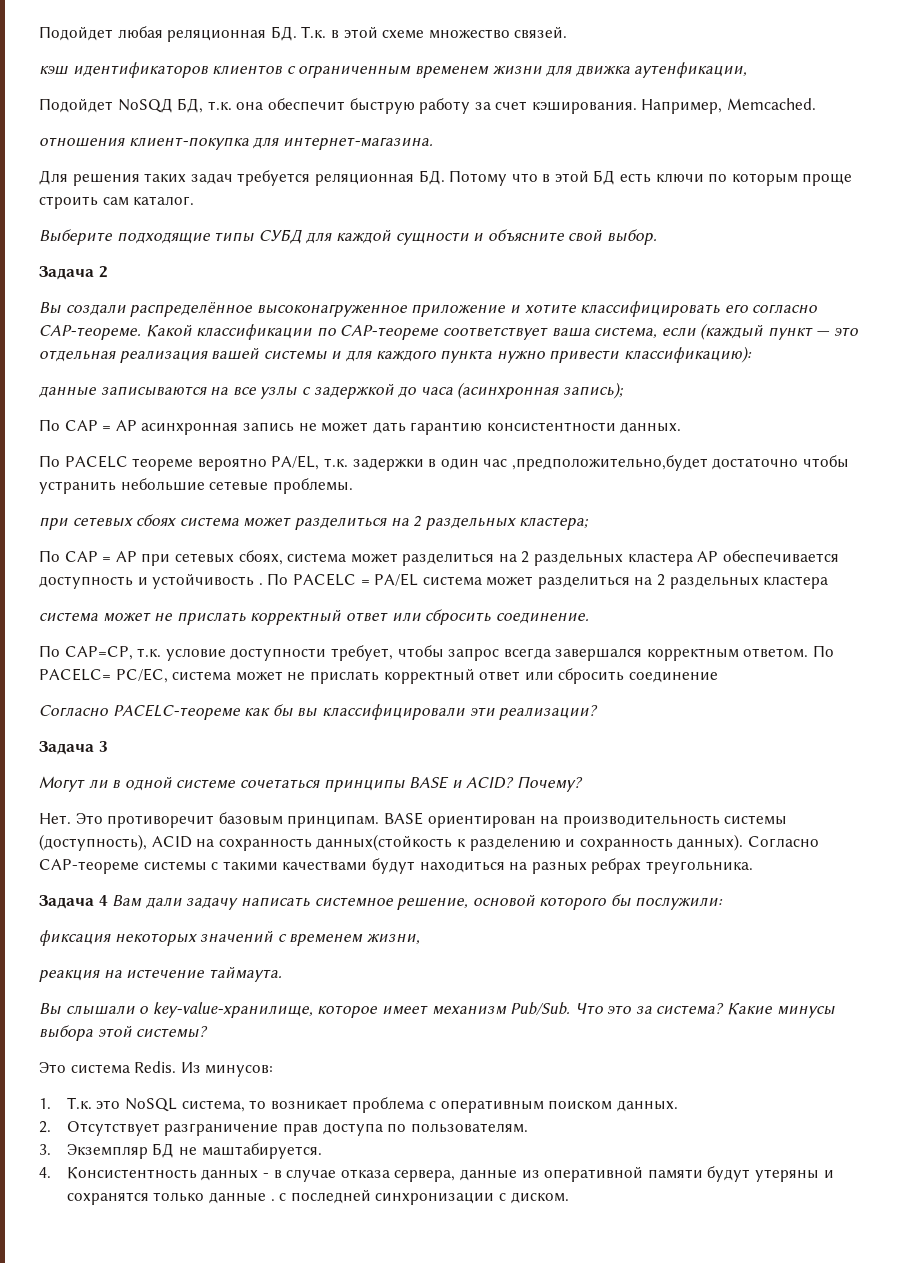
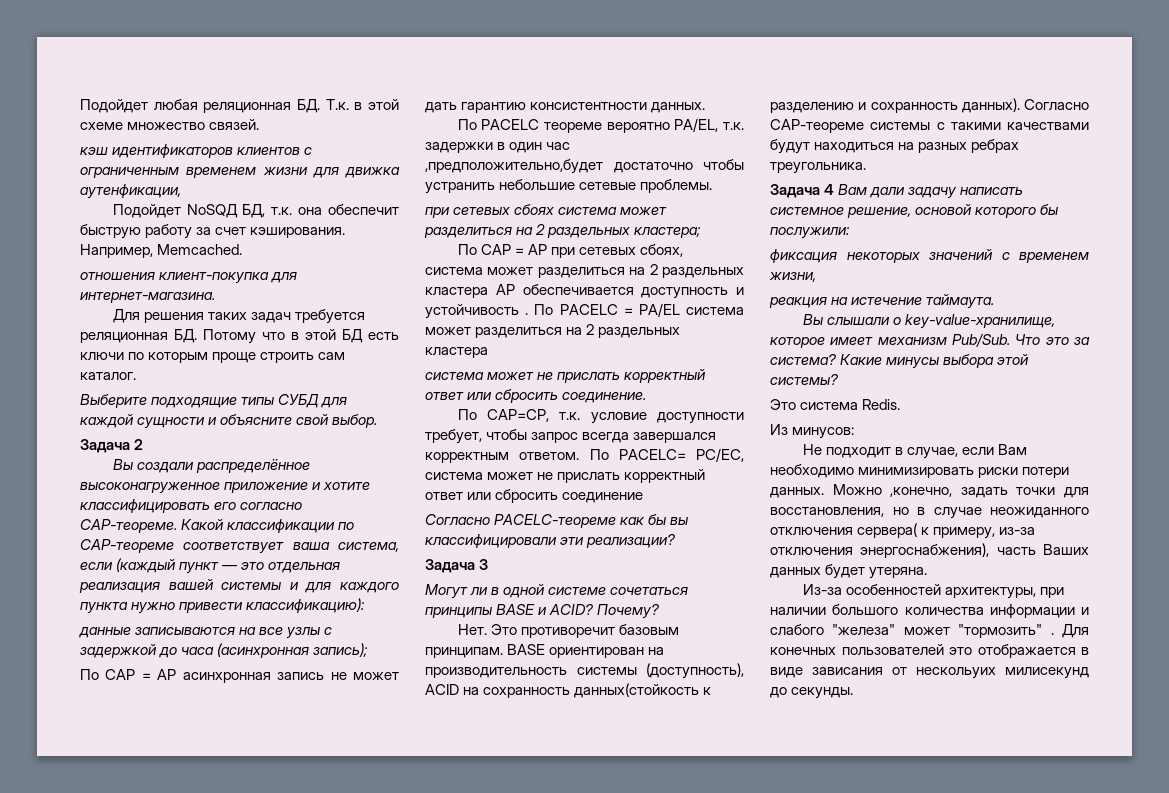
(177, 1067) none -> (901, 404) //
[39,1097,678,1113] [39,1121,528,1136] [39,1143,322,1159] [39,1166,834,1182] [66,1189,569,1205] 1. Т.к. это NoSQL система, то возникает проблема с оперативным поиском данных. // 2. Отсутствует разграничение прав доступа по пользователям. // 3. Экземпляр БД не маштабируется. // 4. Консистентность данных - в случае отказа сервера, данные из оперативной памяти будут утеряны и сохранятся только данные . с последней синхронизации с диском. -> [802,444,1028,459] [770,464,1070,478] [770,484,1089,498] [770,507,1089,519] [770,523,1036,539] [770,543,1089,558] [770,564,928,579] [802,584,1064,599] [770,604,1089,618] [770,624,1089,638] [770,644,1089,658] [770,667,1089,679] [770,687,854,699] Не подходит в случае, если Вам необходимо минимизировать риски потери данных. Можно ,конечно, задать точки для восстановления, но в случае неожиданного отключения сервера( к примеру, из-за отключения энергоснабжения), часть Ваших данных будет утеряна. // Из-за особенностей архитектуры, при наличии большого количества информации и слабого "железа" может "тормозить" . Для конечных пользователей это отображается в виде зависания от нескольуих милисекунд до секунды.

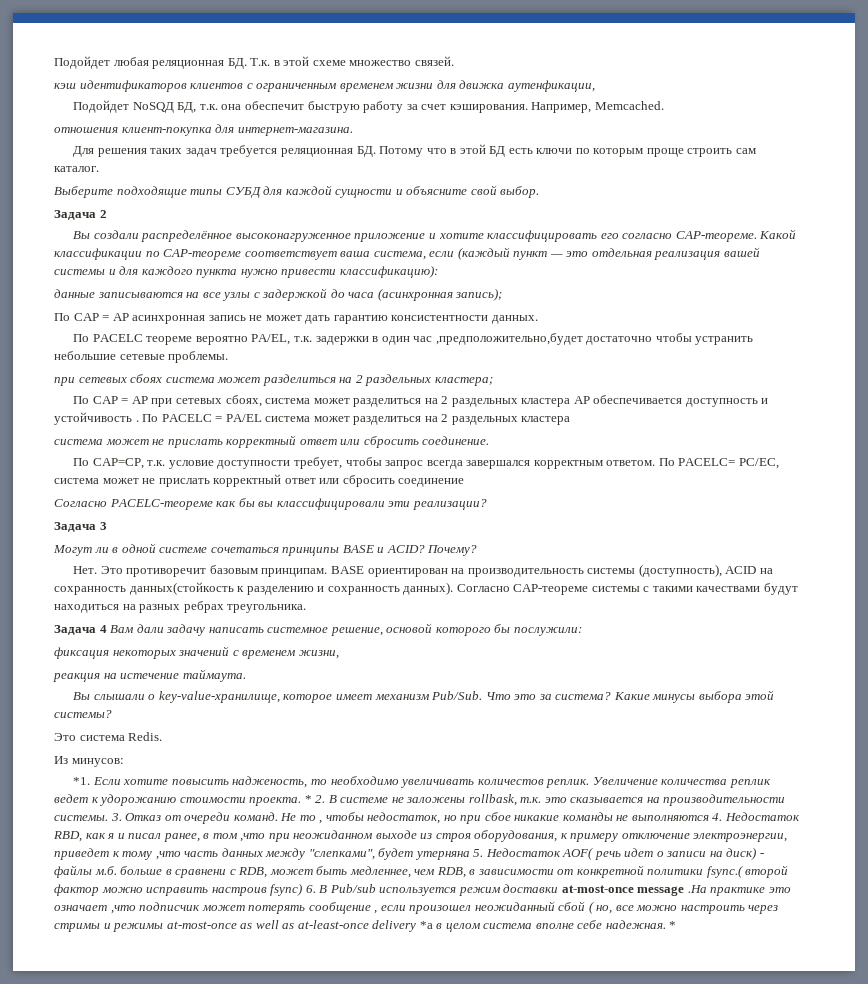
[802,444,1028,459] [770,464,1070,478] [770,484,1089,498] [770,507,1089,519] [770,523,1036,539] [770,543,1089,558] [770,564,928,579] [802,584,1064,599] [770,604,1089,618] [770,624,1089,638] [770,644,1089,658] [770,667,1089,679] [770,687,854,699] Не подходит в случае, если Вам необходимо минимизировать риски потери данных. Можно ,конечно, задать точки для восстановления, но в случае неожиданного отключения сервера( к примеру, из-за отключения энергоснабжения), часть Ваших данных будет утеряна. // Из-за особенностей архитектуры, при наличии большого количества информации и слабого "железа" может "тормозить" . Для конечных пользователей это отображается в виде зависания от нескольуих милисекунд до секунды. -> [73,776,771,788] [54,794,786,806] [54,812,800,824] [53,830,788,842] [54,847,764,860] [54,865,789,878] [54,883,791,896] [54,901,779,914] [54,920,677,932] *1. Если хотите повысить надженость, то необходимо увеличивать количестов реплик. Увеличение количества реплик ведет к удорожанию стоимости проекта. * 2. В системе не заложены rollbask, т.к. это сказывается на производительности системы. 3. Отказ от очереди команд. Не то , чтобы недостаток, но при сбое никакие команды не выполняются 4. Недостаток RBD, как я и писал ранее, в том ,что при неожиданном выходе из строя оборудования, к примеру отключение электроэнергии, приведет к тому ,что часть данных между "слепками", будет утерняна 5. Недостаток AOF( речь идет о записи на диск) - файлы м.б. больше в сравнени с RDB, может быть медленнее, чем RDB, в зависимости от конкретной политики fsync.( второй фактор можно исправить настроив fsync) 6. В Pub/sub используется режим доставки at-most-once message .На практике это означает ,что подписчик может потерять сообщение , если произошел неожиданный сбой ( но, все можно настроить через стримы и режимы at-most-once as well as at-least-once delivery *а в целом система вполне себе надежная. *

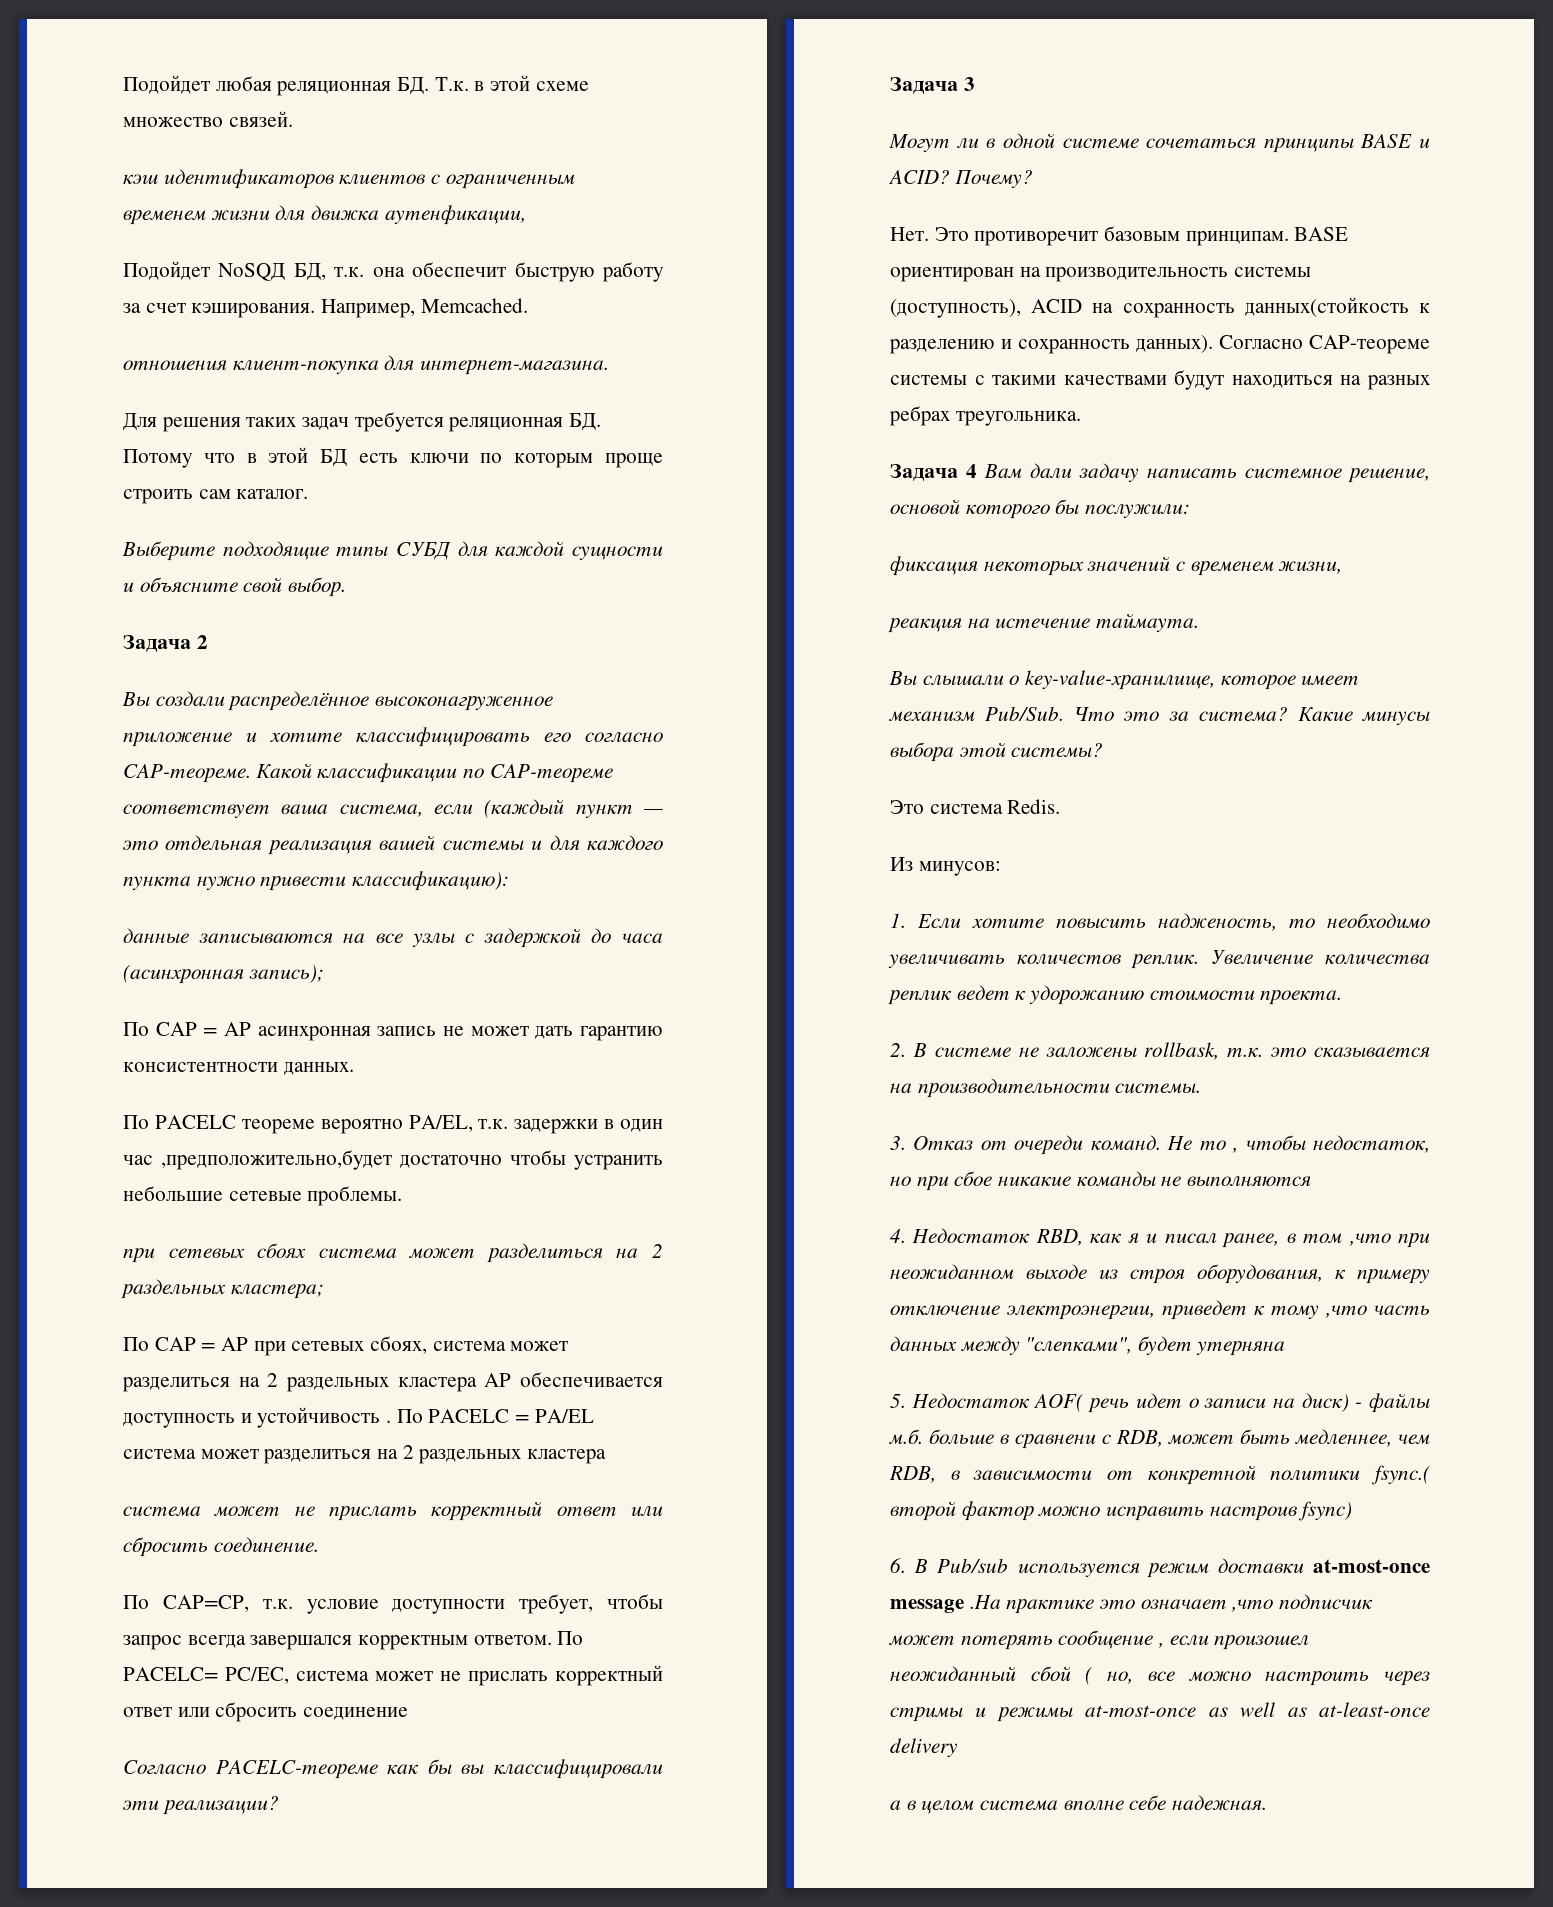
[73,777,91,785] *1. -> [890,913,906,928] 1.
[304,795,312,803] * -> (1343, 997) //
(108, 818) none -> (1202, 1088) //
(709, 818) none -> (1312, 1181) //
(470, 855) none -> (1285, 1348) //
(303, 889) none -> (1353, 1511) //
[419,921,433,929] *а -> [890,1800,901,1810] // а
[669,921,677,929] * -> (1268, 1802) none

